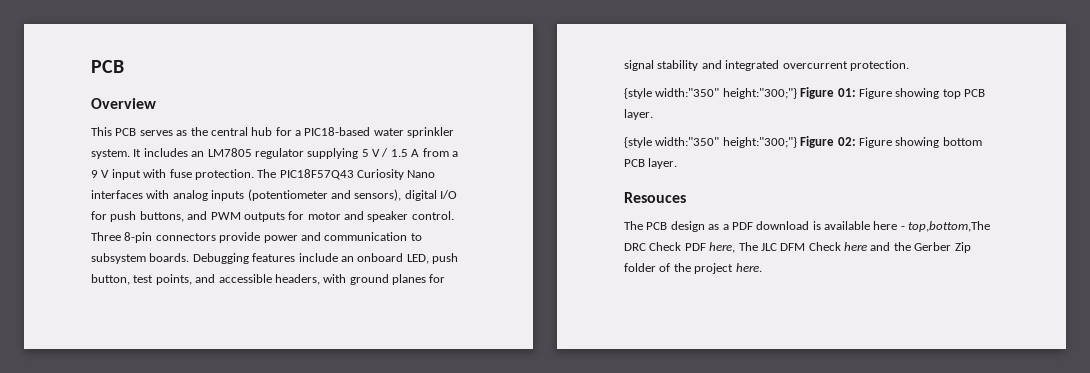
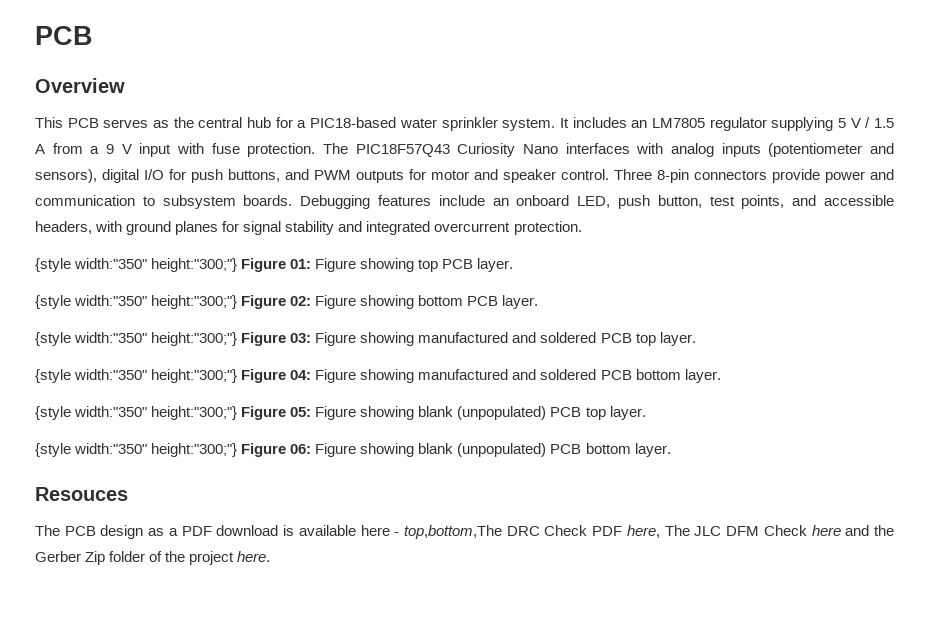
(678, 163) none -> [35,332,696,346] [35,369,721,383] [35,406,646,420] [35,443,671,457] // {style width:"350" height:"300;"} Figure 03: Figure showing manufactured and soldered PCB top layer. // {style width:"350" height:"300;"} Figure 04: Figure showing manufactured and soldered PCB bottom layer. // {style width:"350" height:"300;"} Figure 05: Figure showing blank (unpopulated) PCB top layer. // {style width:"350" height:"300;"} Figure 06: Figure showing blank (unpopulated) PCB bottom layer.

